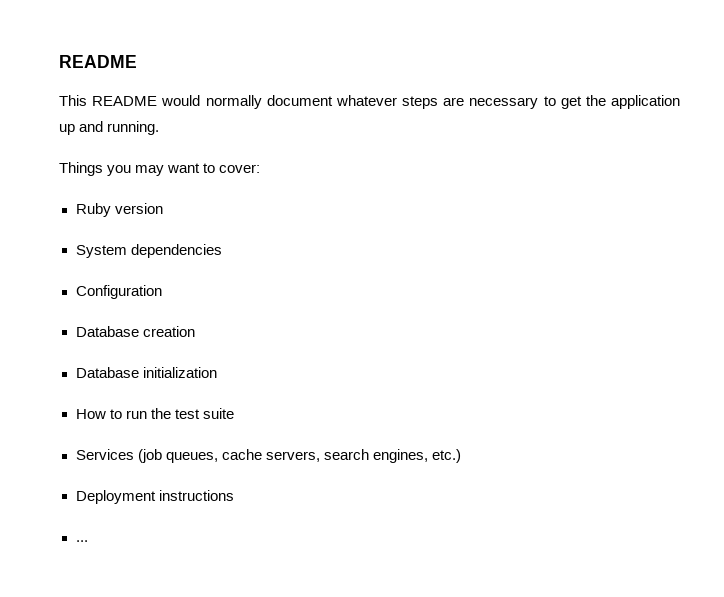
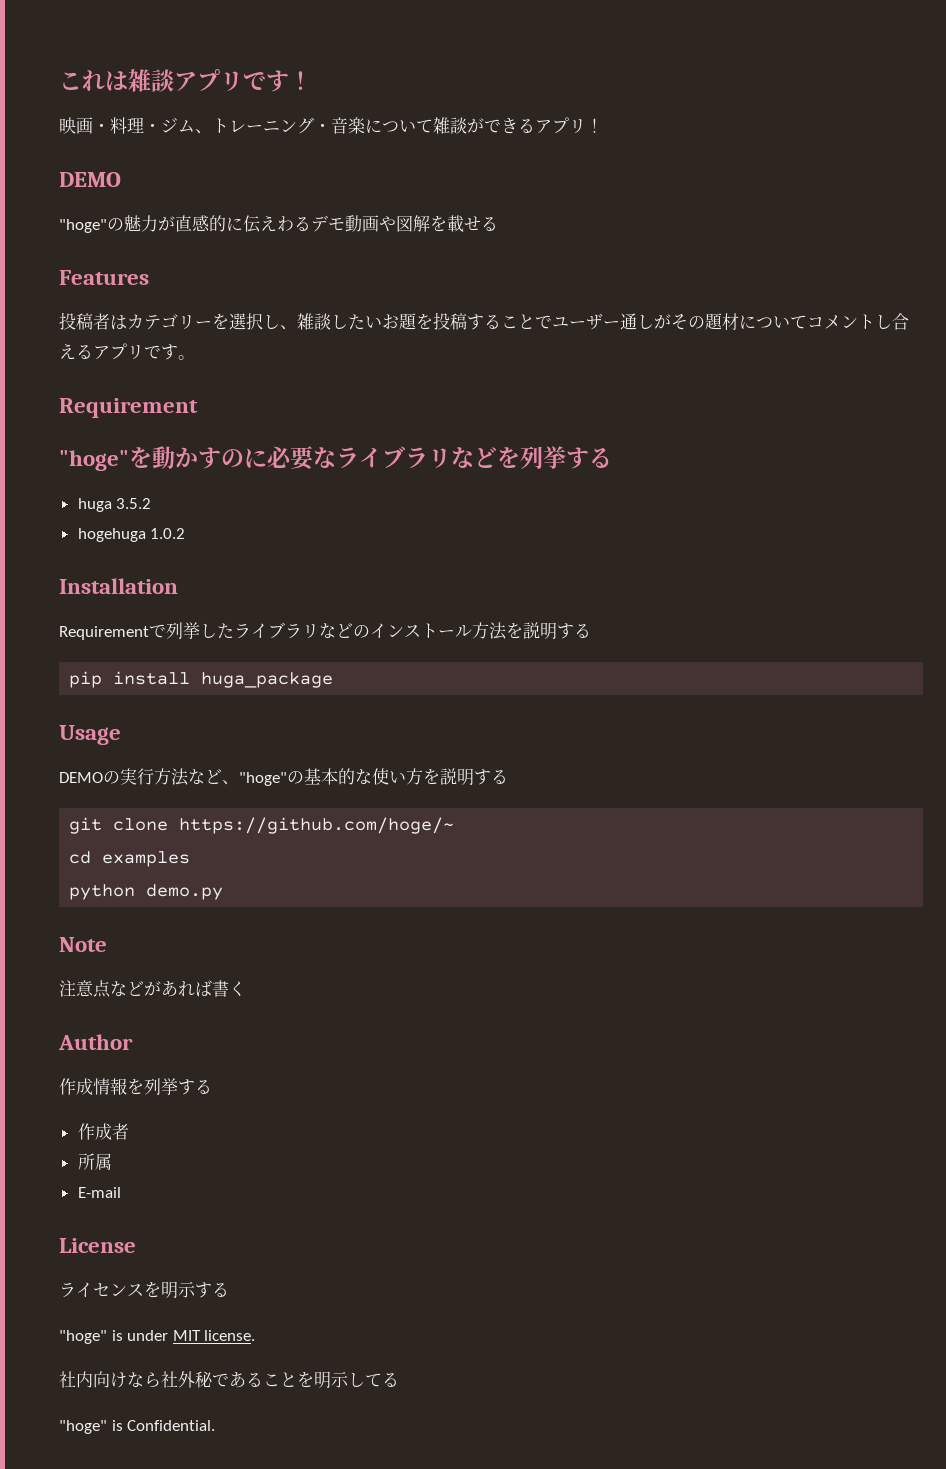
[59,55,137,68] [59,95,680,109] [59,121,160,135] [59,162,261,176] [75,203,163,217] [75,244,222,258] [75,285,162,299] [75,326,195,337] [75,367,217,378] [75,408,234,419] [75,449,461,463] [75,490,234,504] [75,540,88,542] README // This README would normally document whatever steps are necessary to get the application up and running. // Things you may want to cover: // Ruby version // System dependencies // Configuration // Database creation // Database initialization // How to run the test suite // Services (job queues, cache servers, search engines, etc.) // Deployment instructions // ... -> [59,69,312,92] [59,117,603,134] [59,172,121,187] [59,215,498,233] [59,270,149,285] [59,312,909,331] [59,343,195,360] [59,398,198,418] [59,446,612,471] [77,498,152,512] [77,528,186,542] [59,578,178,594] [59,622,591,640] [69,671,334,688] [59,725,121,745] [59,768,508,786] [69,817,455,834] [69,851,191,867] [69,884,224,900] [59,937,107,952] [59,980,246,998] [58,1034,133,1050] [59,1078,212,1095] [77,1123,129,1140] [77,1153,112,1170] [77,1187,121,1198] [59,1238,136,1253] [59,1281,229,1299] [59,1330,256,1344] [59,1371,399,1389] [59,1420,216,1434] これは雑談アプリです！ // 映画・料理・ジム、トレーニング・音楽について雑談ができるアプリ！ // DEMO // "hoge"の魅力が直感的に伝えわるデモ動画や図解を載せる // Features // 投稿者はカテゴリーを選択し、雑談したいお題を投稿することでユーザー通しがその題材についてコメントし合えるアプリです。 // Requirement // "hoge"を動かすのに必要なライブラリなどを列挙する // huga 3.5.2 // hogehuga 1.0.2 // Installation // Requirementで列挙したライブラリなどのインストール方法を説明する // pip install huga_package // Usage // DEMOの実行方法など、"hoge"の基本的な使い方を説明する // git clone https://github.com/hoge/~ // cd examples // python demo.py // Note // 注意点などがあれば書く // Author // 作成情報を列挙する // 作成者 // 所属 // E-mail // License // ライセンスを明示する // "hoge" is under MIT license. // 社内向けなら社外秘であることを明示してる // "hoge" is Confidential.

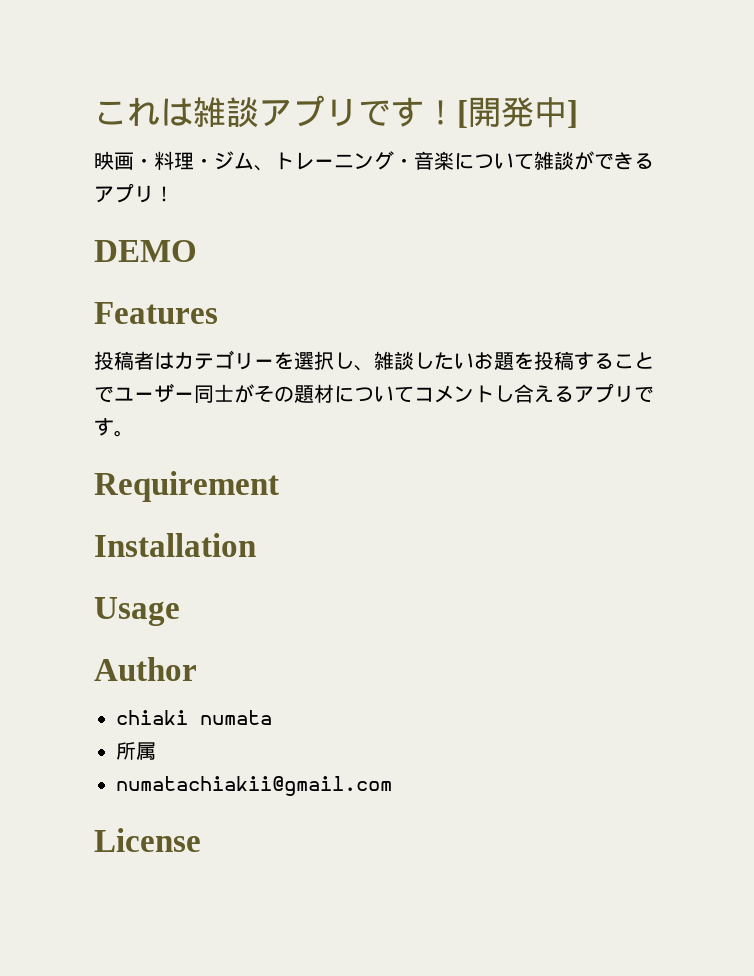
(312, 80) none -> [457,97,578,128] [開発中]
[59,215,498,233] // "hoge"の魅力が直感的に伝えわるデモ動画や図解を載せる -> (197, 251) none
[620,313,654,330] 通し -> [194,384,234,403] 同士
[59,446,612,471] [77,498,152,512] [77,528,186,542] [59,578,178,594] [59,622,591,640] [69,671,334,688] [59,725,121,745] [59,768,508,786] [69,817,455,834] [69,851,191,867] [69,884,224,900] [59,937,107,952] [59,980,246,998] [58,1034,133,1050] [59,1078,212,1095] [77,1123,129,1140] "hoge"を動かすのに必要なライブラリなどを列挙する // huga 3.5.2 // hogehuga 1.0.2 // Installation // Requirementで列挙したライブラリなどのインストール方法を説明する // pip install huga_package // Usage // DEMOの実行方法など、"hoge"の基本的な使い方を説明する // git clone https://github.com/hoge/~ // cd examples // python demo.py // Note // 注意点などがあれば書く // Author // 作成情報を列挙する // 作成者 -> [94,533,256,557] [94,597,180,626] [94,657,197,681] [116,710,272,725] Installation // Usage // Author // chiaki numata
[77,1187,121,1198] E-mail -> [116,776,392,796] numatachiakii@gmail.com
[59,1281,229,1299] [59,1330,256,1344] [59,1371,399,1389] [59,1420,216,1434] // ライセンスを明示する // "hoge" is under MIT license. // 社内向けなら社外秘であることを明示してる // "hoge" is Confidential. -> (201, 840) none

